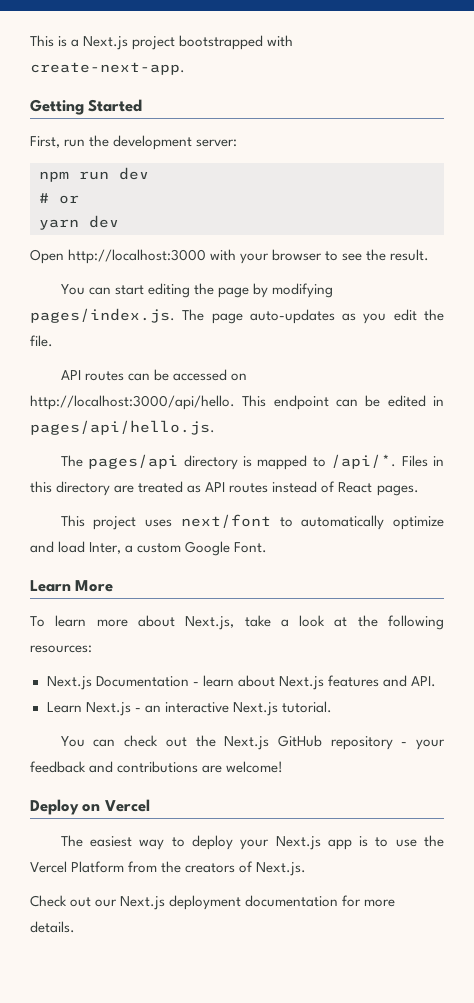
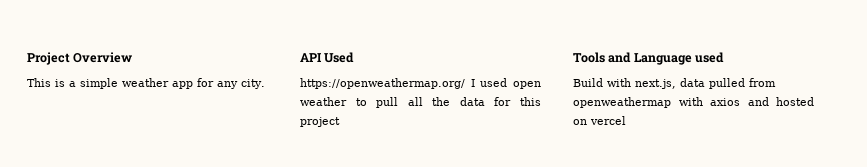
(30, 41) none -> [27,52,133,65] Project Overview //
[83,35,294,50] [30,62,185,75] [30,99,143,115] [30,135,238,150] [39,167,149,182] [39,193,79,204] [39,215,119,230] [30,249,430,264] [60,283,334,298] [30,308,444,324] [30,335,53,347] [60,369,248,381] [30,395,444,410] [30,420,215,435] [60,454,444,470] [30,481,419,496] [60,514,444,530] [30,541,268,556] [30,580,114,592] [30,615,445,630] [30,645,92,653] [46,675,436,690] [46,701,332,716] [60,735,445,750] [30,761,284,773] [30,799,150,815] [60,835,445,850] [30,861,307,876] [30,895,396,910] [30,921,75,933] Next.js project bootstrapped with create-next-app. // Getting Started // First, run the development server: // npm run dev // # or // yarn dev // Open http://localhost:3000 with your browser to see the result. // You can start editing the page by modifying pages/index.js. The page auto-updates as you edit the file. // API routes can be accessed on http://localhost:3000/api/hello. This endpoint can be edited in pages/api/hello.js. // The pages/api directory is mapped to /api/*. Files in this directory are treated as API routes instead of React pages. // This project uses next/font to automatically optimize and load Inter, a custom Google Font. // Learn More // To learn more about Next.js, take a look at the following resources: // Next.js Documentation - learn about Next.js features and API. // Learn Next.js - an interactive Next.js tutorial. // You can check out the Next.js GitHub repository - your feedback and contributions are welcome! // Deploy on Vercel // The easiest way to deploy your Next.js app is to use the Vercel Platform from the creators of Next.js. // Check out our Next.js deployment documentation for more details. -> [80,78,265,89] [300,52,355,63] [300,78,541,89] [300,97,541,108] [300,117,340,127] [573,52,725,65] [573,78,776,89] [573,97,814,108] [573,116,626,125] simple weather app for any city. // API Used // https://openweathermap.org/ I used open weather to pull all the data for this project // Tools and Language used // Build with next.js, data pulled from openweathermap with axios and hosted on vercel

